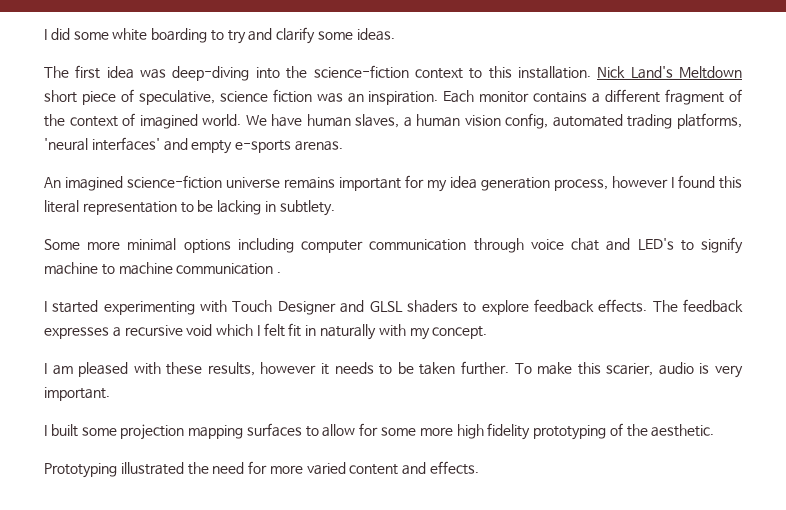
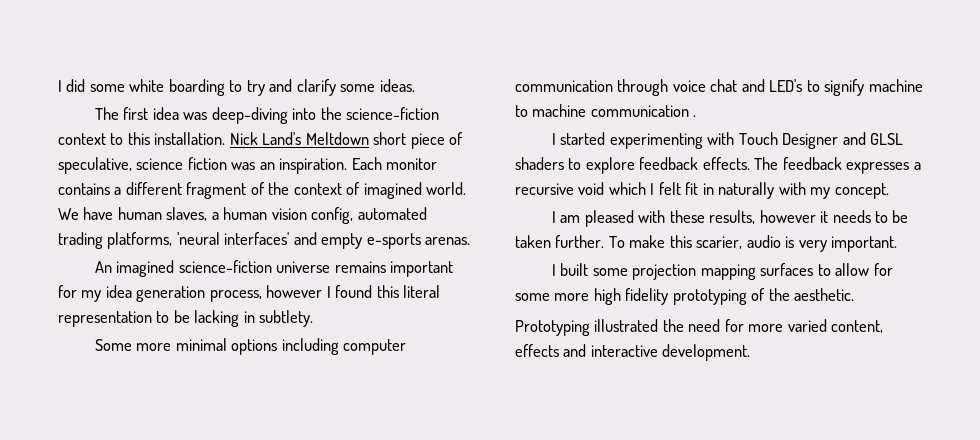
[349,461,480,475] content and effects. -> [831,320,884,333] [515,344,751,361] content, effects and interactive development.

